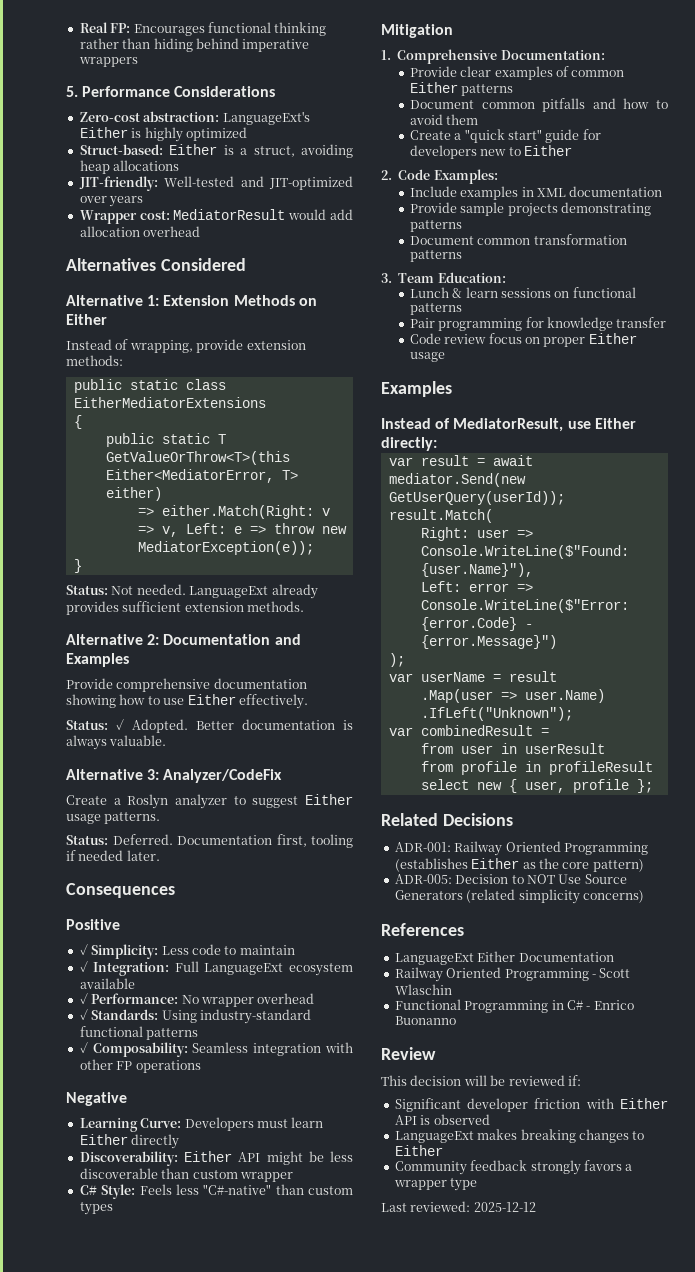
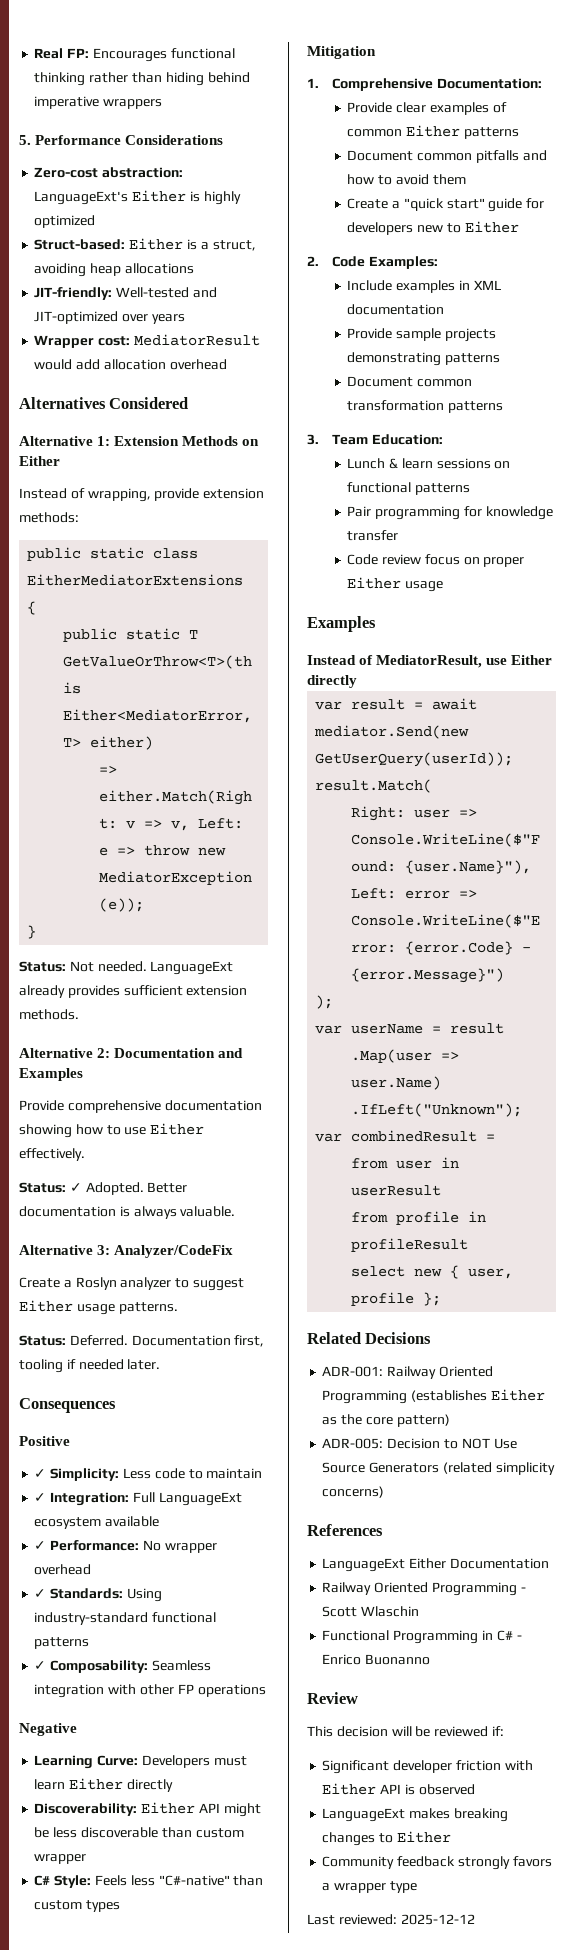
[381,437,437,451] directly: -> [307,675,357,688] directly

